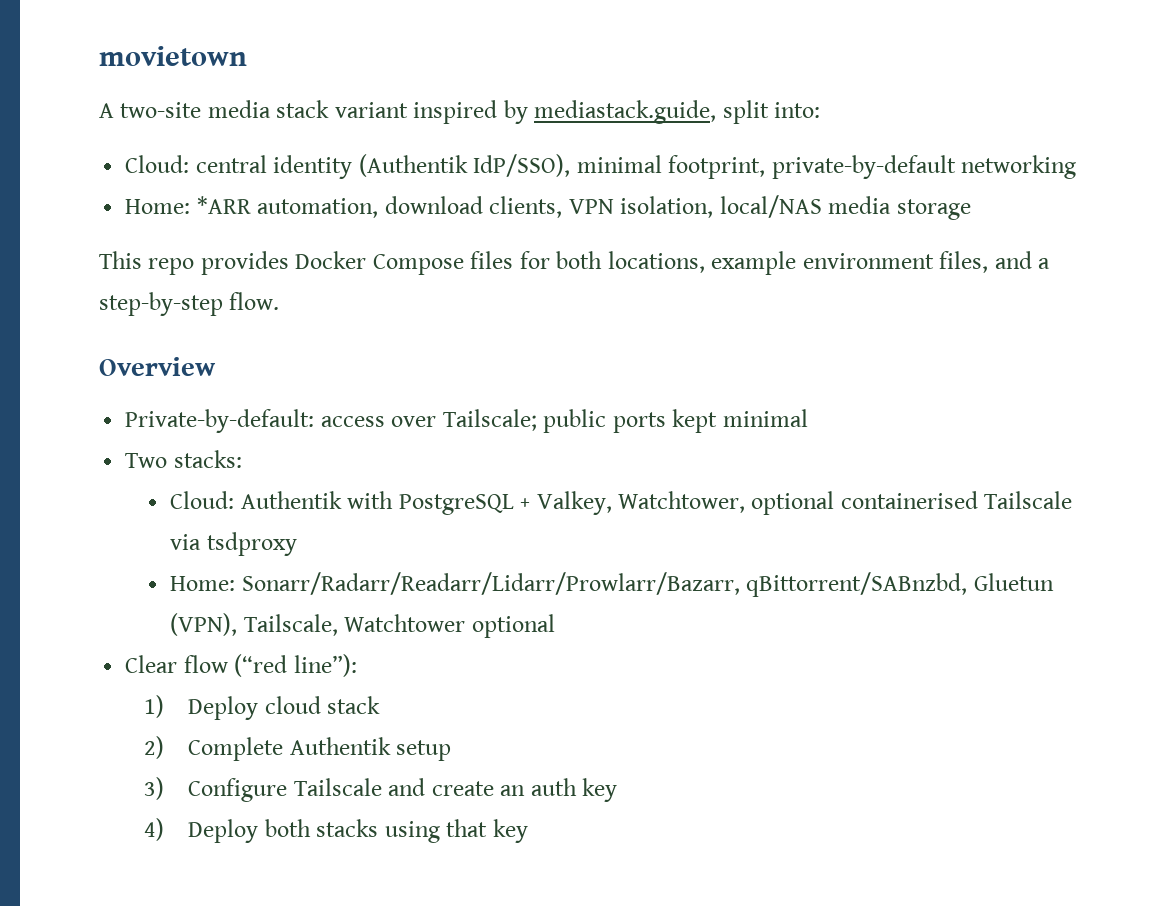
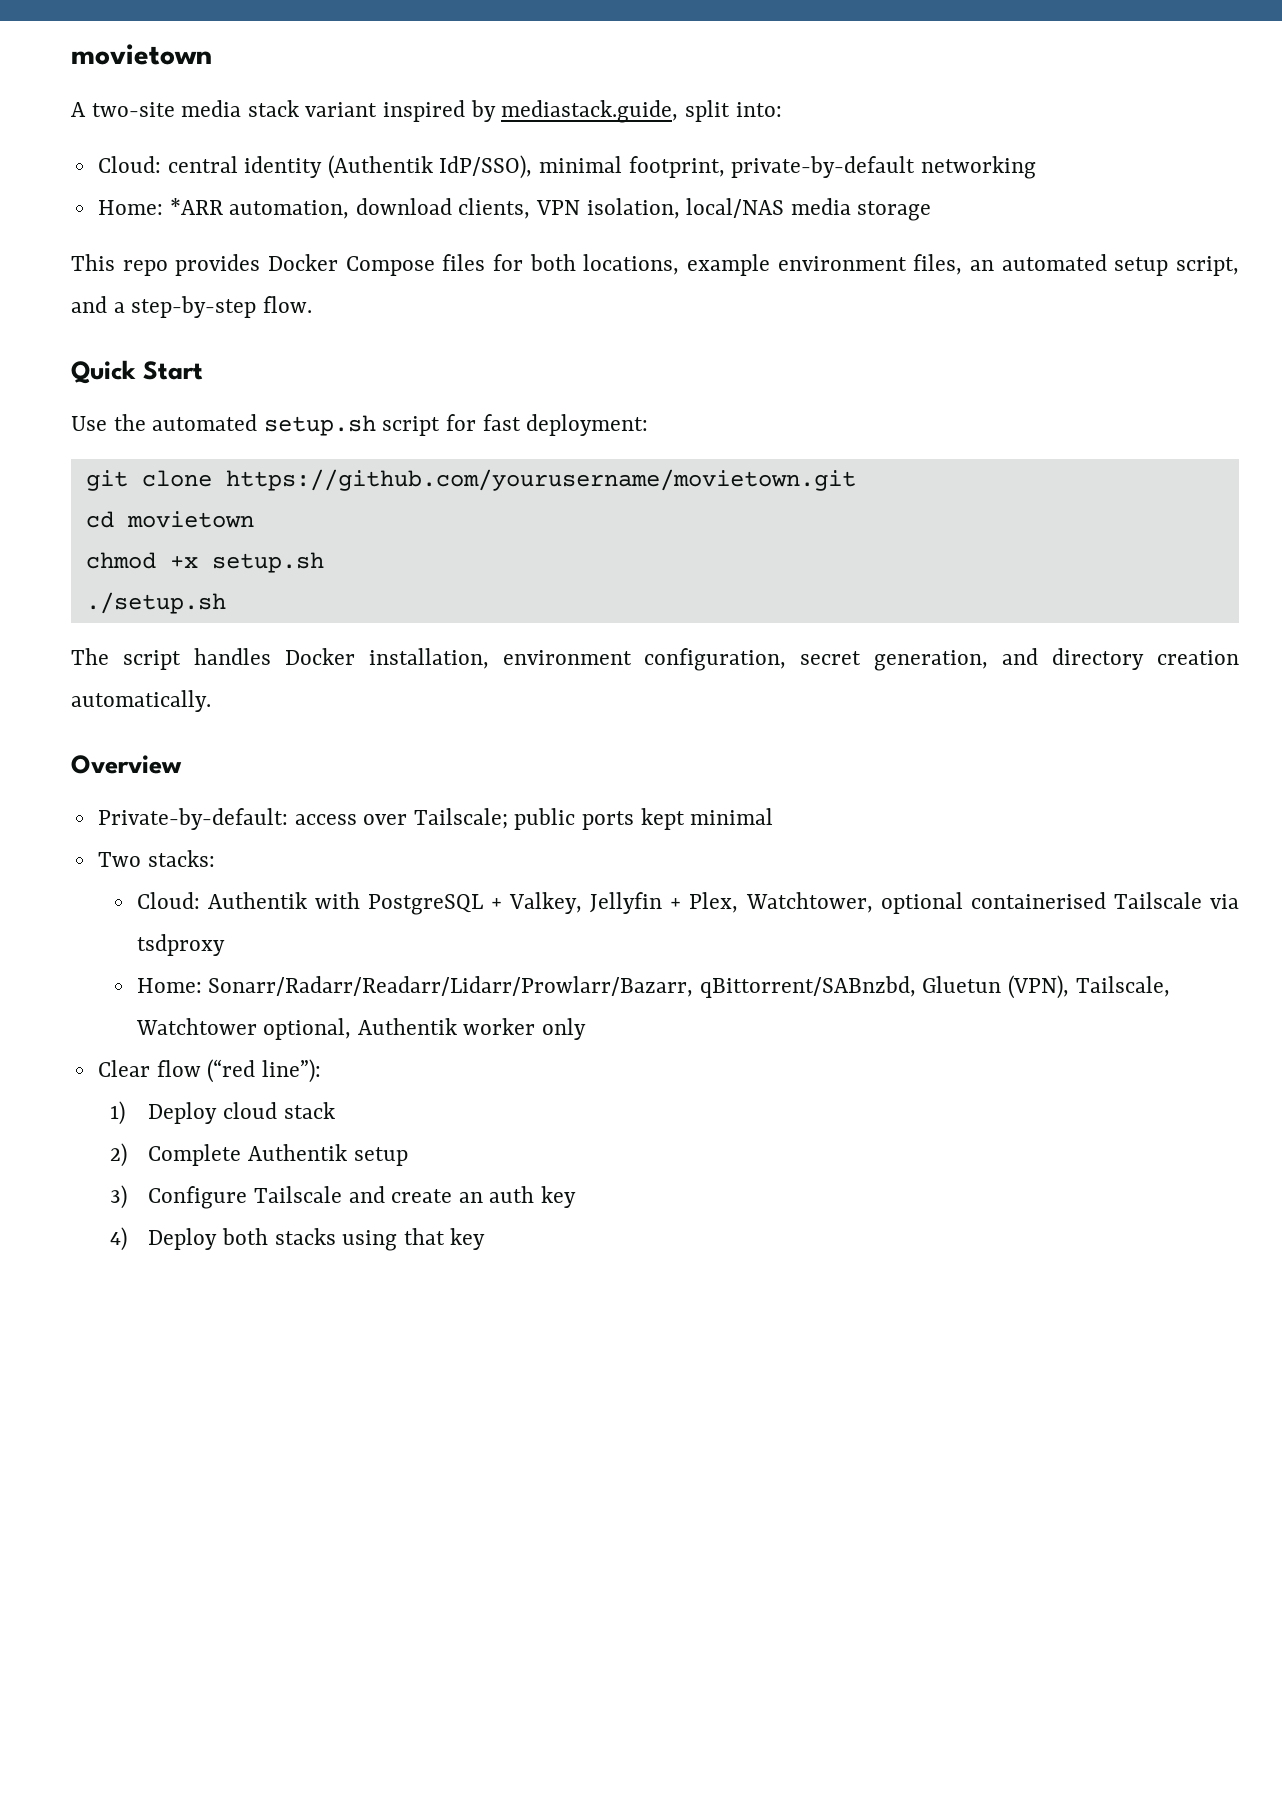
(989, 262) none -> [969,254,1239,276] an automated setup script,
(280, 301) none -> [71,360,204,384] [71,414,649,436] [85,469,856,491] [85,511,254,528] [85,552,324,573] [85,592,226,614] [71,648,1239,671] [71,690,211,712] // Quick Start // Use the automated setup.sh script for fast deployment: // git clone https://github.com/yourusername/movietown.git // cd movietown // chmod +x setup.sh // ./setup.sh // The script handles Docker installation, environment configuration, secret generation, and directory creation automatically.
(612, 503) none -> [590,892,739,914] Jellyfin + Plex,
[471,614,555,638] optional -> [263,1018,587,1040] optional, Authentik worker only

